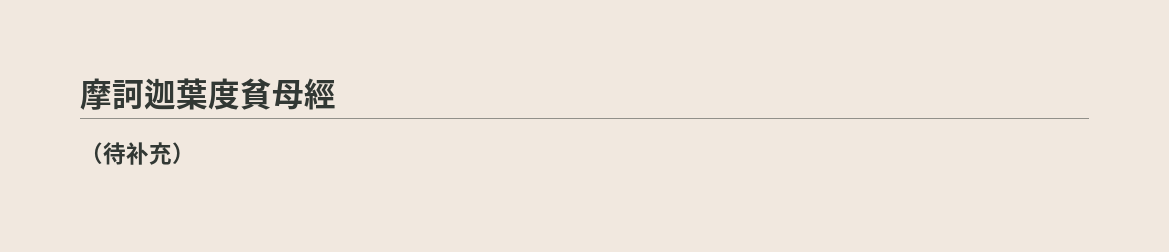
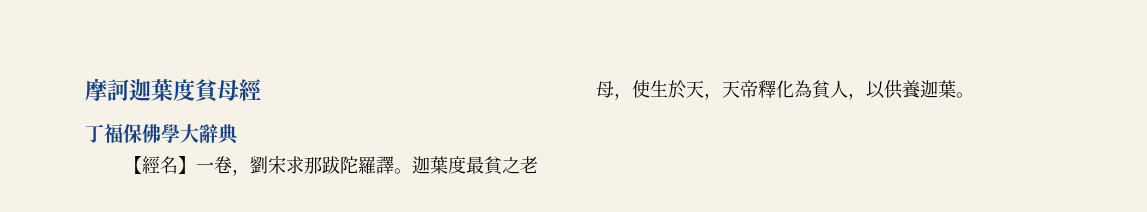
[80,142,195,165] （待补充） -> [85,124,240,145] [124,155,539,176] [596,80,974,100] 丁福保佛學大辭典 // 【經名】一卷，劉宋求那跋陀羅譯。迦葉度最貧之老母，使生於天，天帝釋化為貧人，以供養迦葉。

